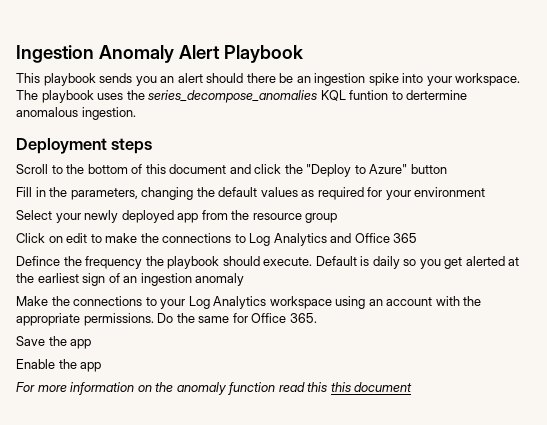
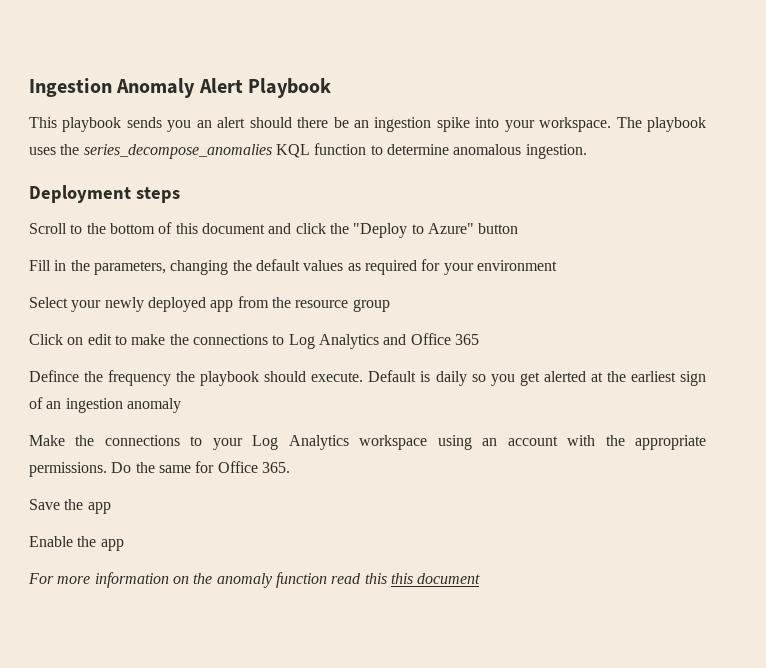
[349,90,468,100] funtion to dertermine -> [314,143,449,155] function to determine

